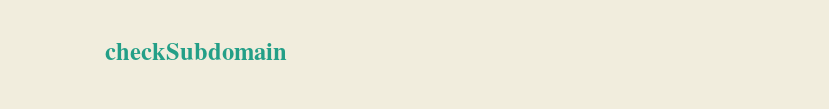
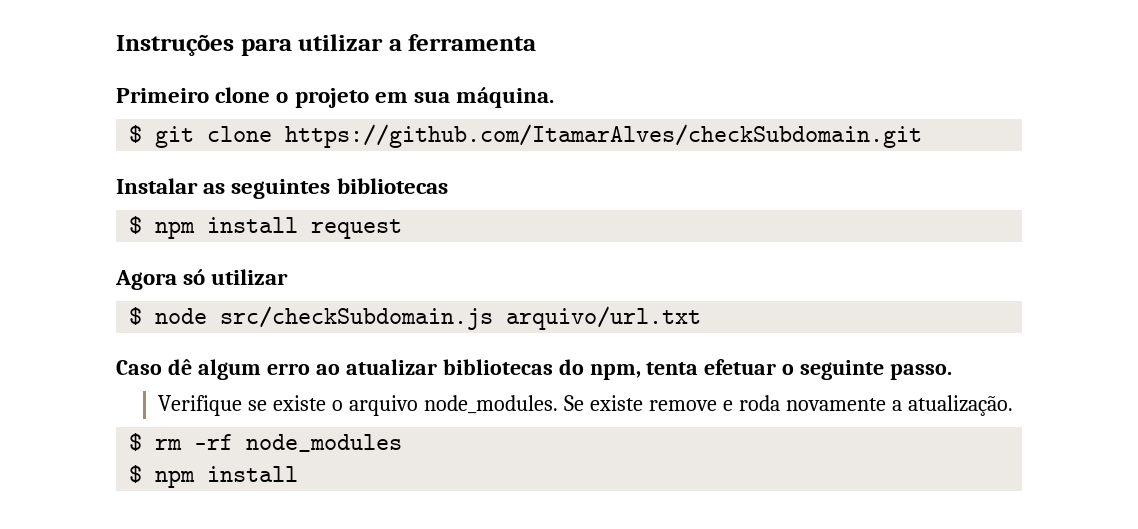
[105,43,287,60] checkSubdomain -> [116,34,537,56] [116,87,555,108] [129,124,923,148] [116,178,448,199] [129,216,403,239] [115,269,289,290] [129,306,702,330] [116,359,953,380] [158,395,1013,416] [129,433,403,452] [129,465,299,488] Instruções para utilizar a ferramenta // Primeiro clone o projeto em sua máquina. // $ git clone https://github.com/ItamarAlves/checkSubdomain.git // Instalar as seguintes bibliotecas // $ npm install request // Agora só utilizar // $ node src/checkSubdomain.js arquivo/url.txt // Caso dê algum erro ao atualizar bibliotecas do npm, tenta efetuar o seguinte passo. // Verifique se existe o arquivo node_modules. Se existe remove e roda novamente a atualização. // $ rm -rf node_modules // $ npm install

